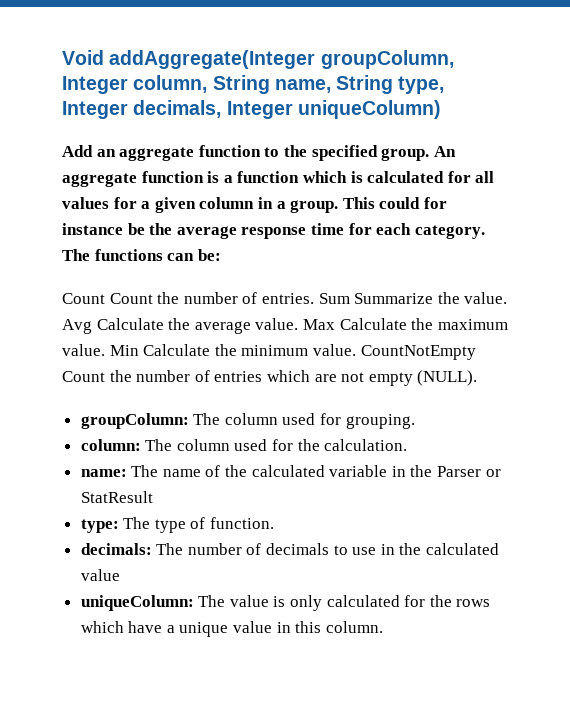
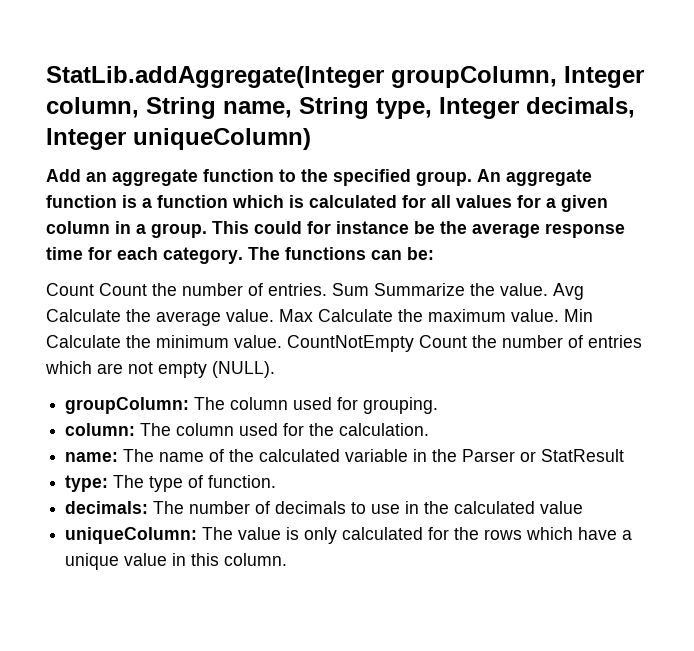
[62,50,316,69] Void addAggregate(Integer -> [46,66,384,88] StatLib.addAggregate(Integer

